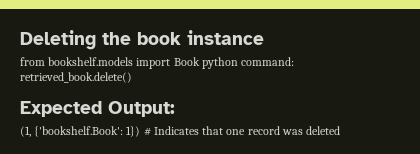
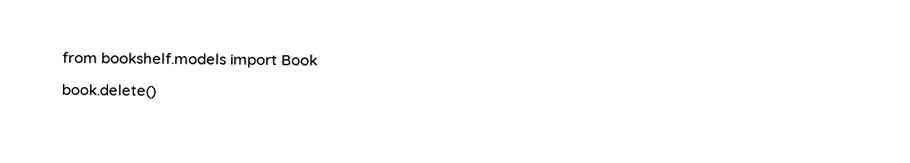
[20,30,264,50] Deleting the book instance // -> (62, 57) none
[201,57,295,69] [20,72,132,83] [20,101,175,117] [20,126,341,137] python command: retrieved_book.delete() // Expected Output: // (1, {'bookshelf.Book': 1}) # Indicates that one record was deleted -> [61,83,156,99] // book.delete()

